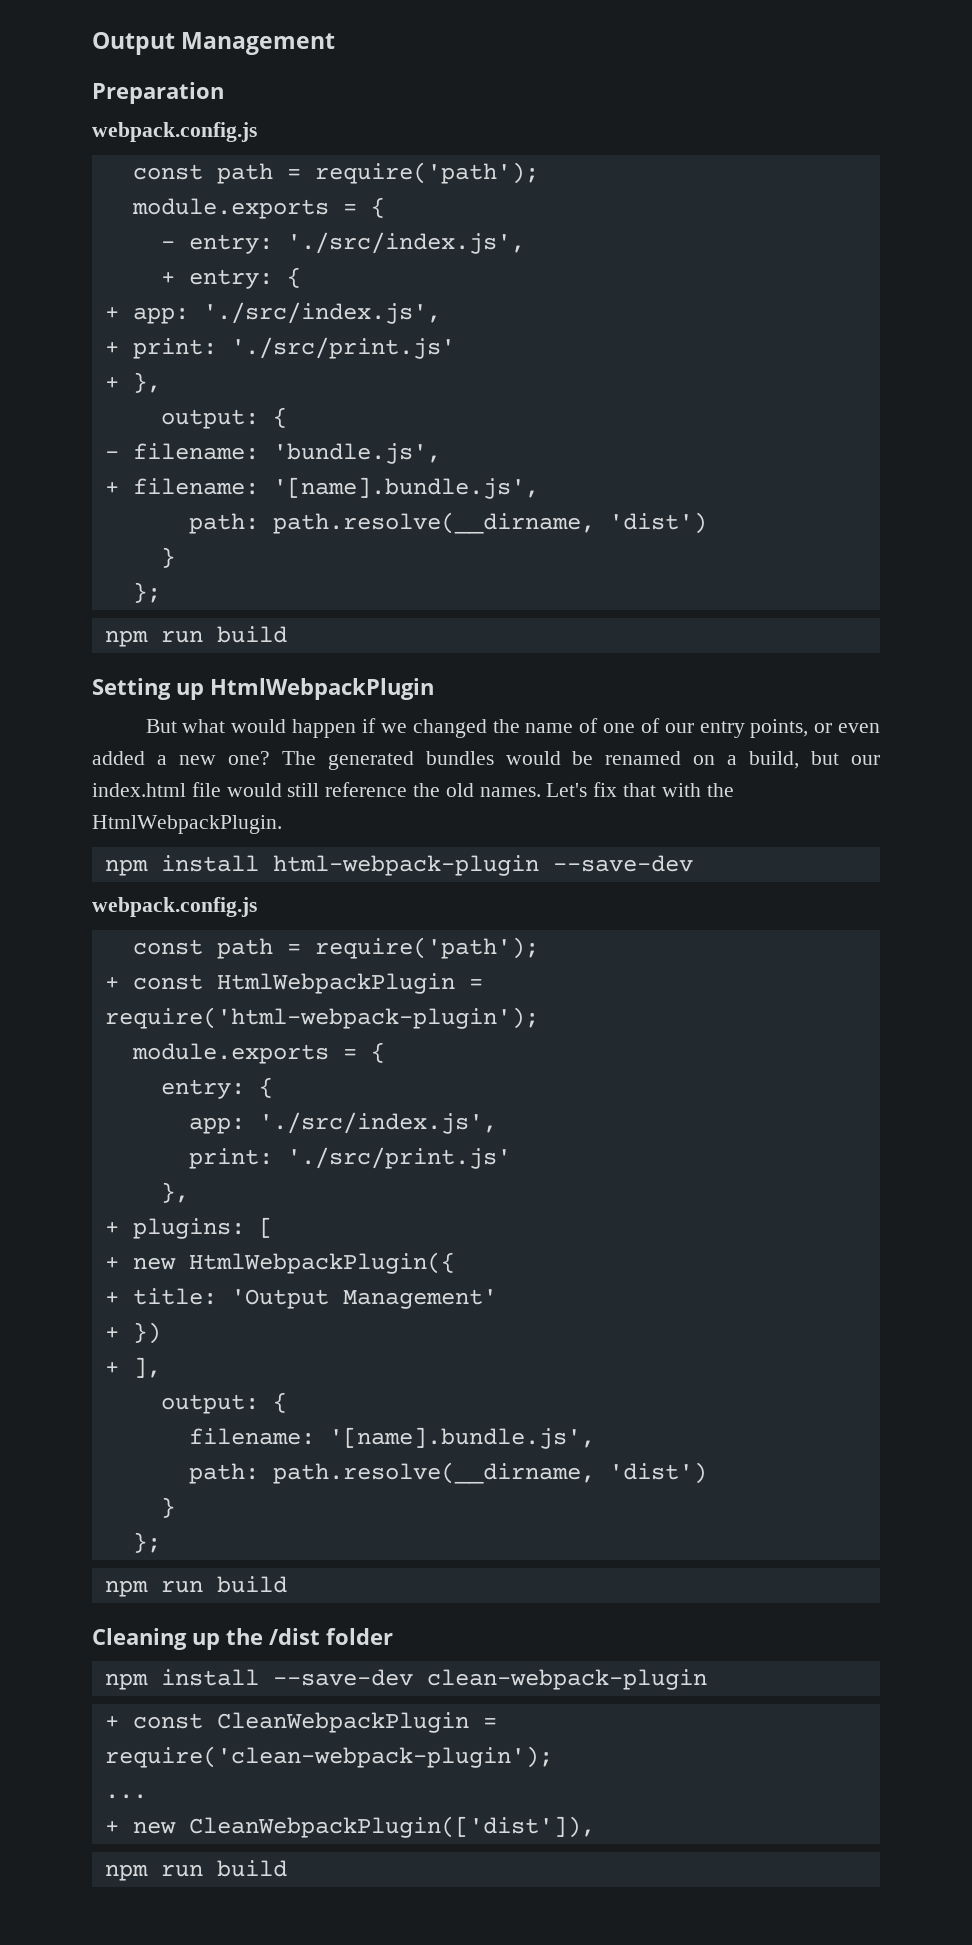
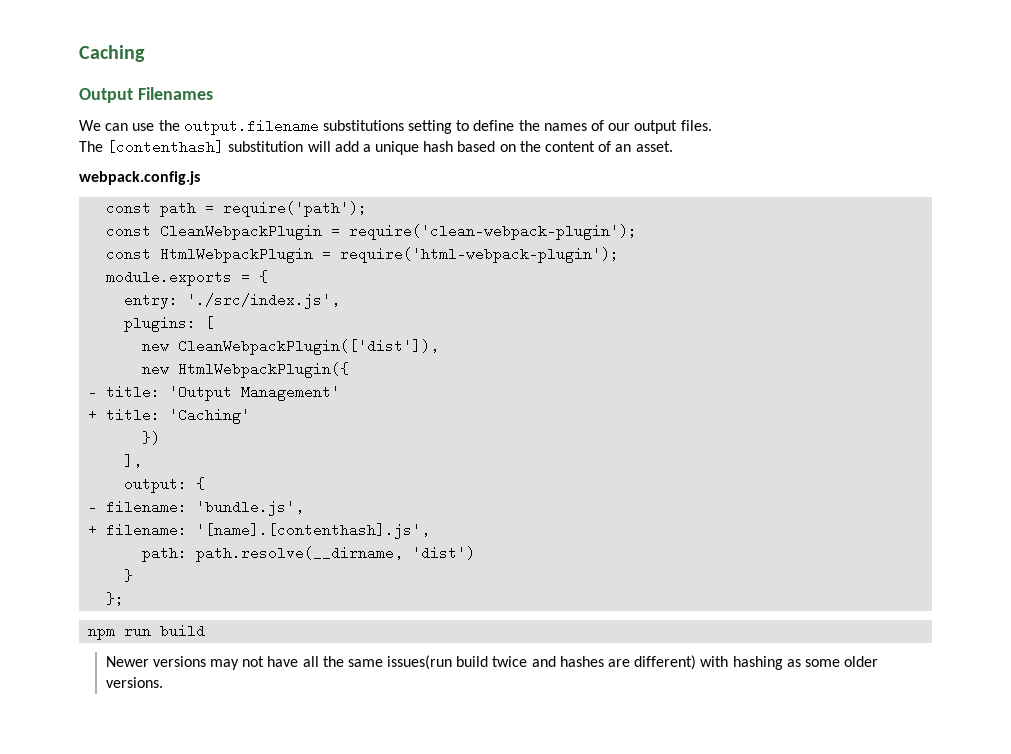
[92,32,336,55] [92,82,224,104] [92,122,257,142] [132,162,539,184] [131,197,385,219] [160,241,175,249] Output Management // Preparation // webpack.config.js // const path = require('path'); // module.exports = { // - -> [79,45,145,62] [79,87,213,103] [79,119,712,135] [79,140,673,155] [79,171,200,185] [106,201,368,217] [106,224,638,240] [106,247,620,263] [106,270,269,286] Caching // Output Filenames // We can use the output.filename substitutions setting to define the names of our output files. // The [contenthash] substitution will add a unique hash based on the content of an asset. // webpack.config.js // const path = require('path'); // const CleanWebpackPlugin = require('clean-webpack-plugin'); // const HtmlWebpackPlugin = require('html-webpack-plugin'); // module.exports = { //
[160,267,301,289] [104,302,441,324] [104,337,455,359] [104,372,161,393] + entry: { // + app: './src/index.js', // + print: './src/print.js' // + }, -> [124,316,215,332] [142,339,440,355] [142,362,350,378] [88,385,341,401] [88,408,251,424] [142,431,161,445] [124,454,143,468] plugins: [ // new CleanWebpackPlugin(['dist']), // new HtmlWebpackPlugin({ // - title: 'Output Management' // + title: 'Caching' // }) // ],
[272,477,539,499] [188,512,707,534] [160,547,175,568] [132,582,161,603] [104,626,287,647] [92,678,434,700] [145,718,881,738] [92,751,881,770] [92,782,734,797] [92,815,282,834] [104,855,693,876] [92,897,257,917] [132,937,539,959] [104,973,483,994] [104,1007,539,1029] [131,1042,385,1064] [160,1077,273,1099] [188,1112,497,1134] [188,1147,511,1169] [160,1182,189,1203] [104,1217,273,1239] [104,1252,455,1274] [104,1288,497,1309] [104,1322,161,1344] [104,1357,161,1378] [160,1392,287,1414] [188,1427,595,1449] [188,1462,707,1484] [160,1497,175,1518] [132,1532,161,1553] [104,1576,287,1597] [92,1628,393,1650] [104,1669,707,1690] [104,1712,497,1733] [104,1746,553,1768] [104,1794,147,1799] [104,1816,595,1838] [104,1860,287,1881] '[name].bundle.js', // path: path.resolve(__dirname, 'dist') // } // }; // npm run build // Setting up HtmlWebpackPlugin // But what would happen if we changed the name of one of our entry points, or even added a new one? The generated bundles would be renamed on a build, but our index.html file would still reference the old names. Let's fix that with the HtmlWebpackPlugin. // npm install html-webpack-plugin --save-dev // webpack.config.js // const path = require('path'); // + const HtmlWebpackPlugin = require('html-webpack-plugin'); // module.exports = { // entry: { // app: './src/index.js', // print: './src/print.js' // }, // + plugins: [ // + new HtmlWebpackPlugin({ // + title: 'Output Management' // + }) // + ], // output: { // filename: '[name].bundle.js', // path: path.resolve(__dirname, 'dist') // } // }; // npm run build // Cleaning up the /dist folder // npm install --save-dev clean-webpack-plugin // + const CleanWebpackPlugin = require('clean-webpack-plugin'); // ... // + new CleanWebpackPlugin(['dist']), // npm run build -> [196,523,431,539] [142,546,476,562] [124,569,134,582] [106,592,125,606] [88,624,206,640] [105,655,879,670] [105,677,163,688] '[name].[contenthash].js', // path: path.resolve(__dirname, 'dist') // } // }; // npm run build // Newer versions may not have all the same issues(run build twice and hashes are different) with hashing as some older versions.

